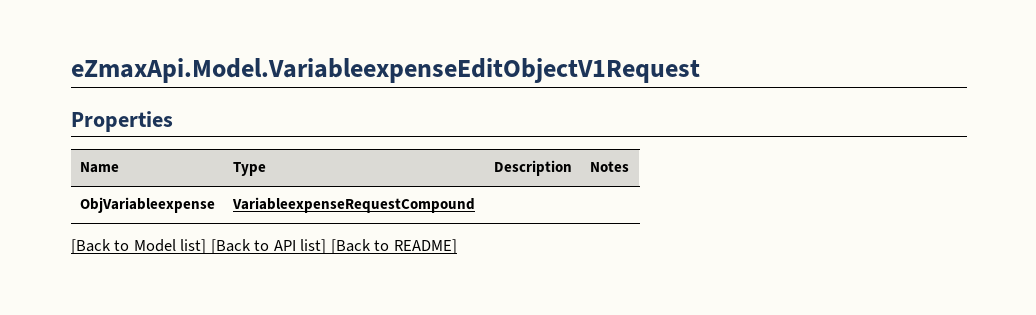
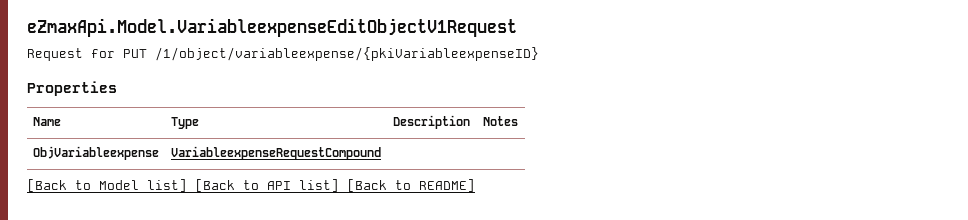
(700, 70) none -> [27,47,539,61] // Request for PUT /1/object/variableexpense/{pkiVariableexpenseID}

